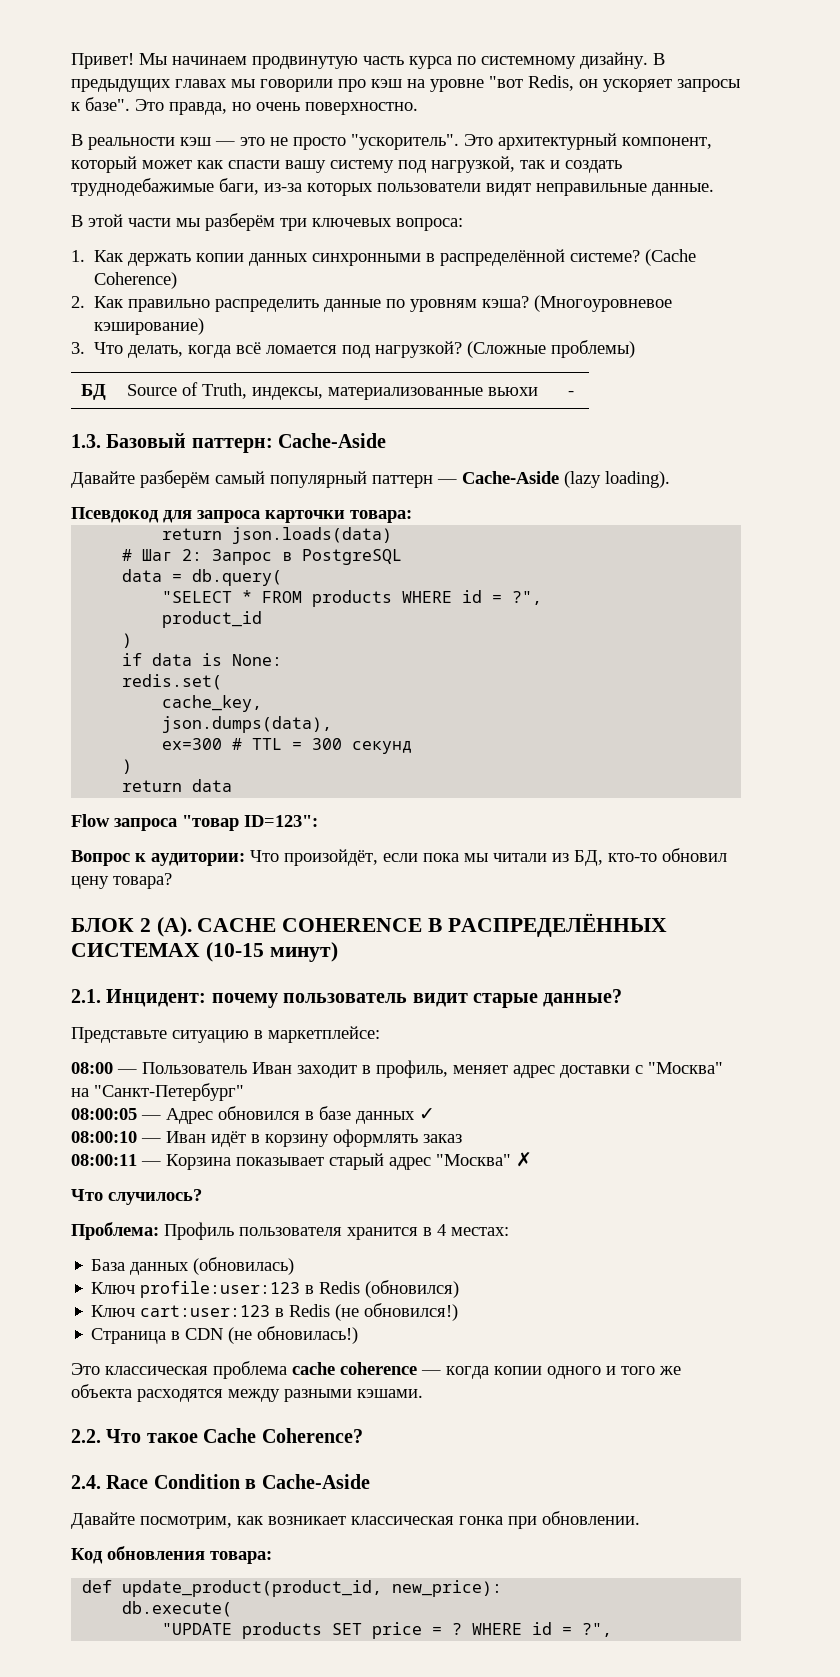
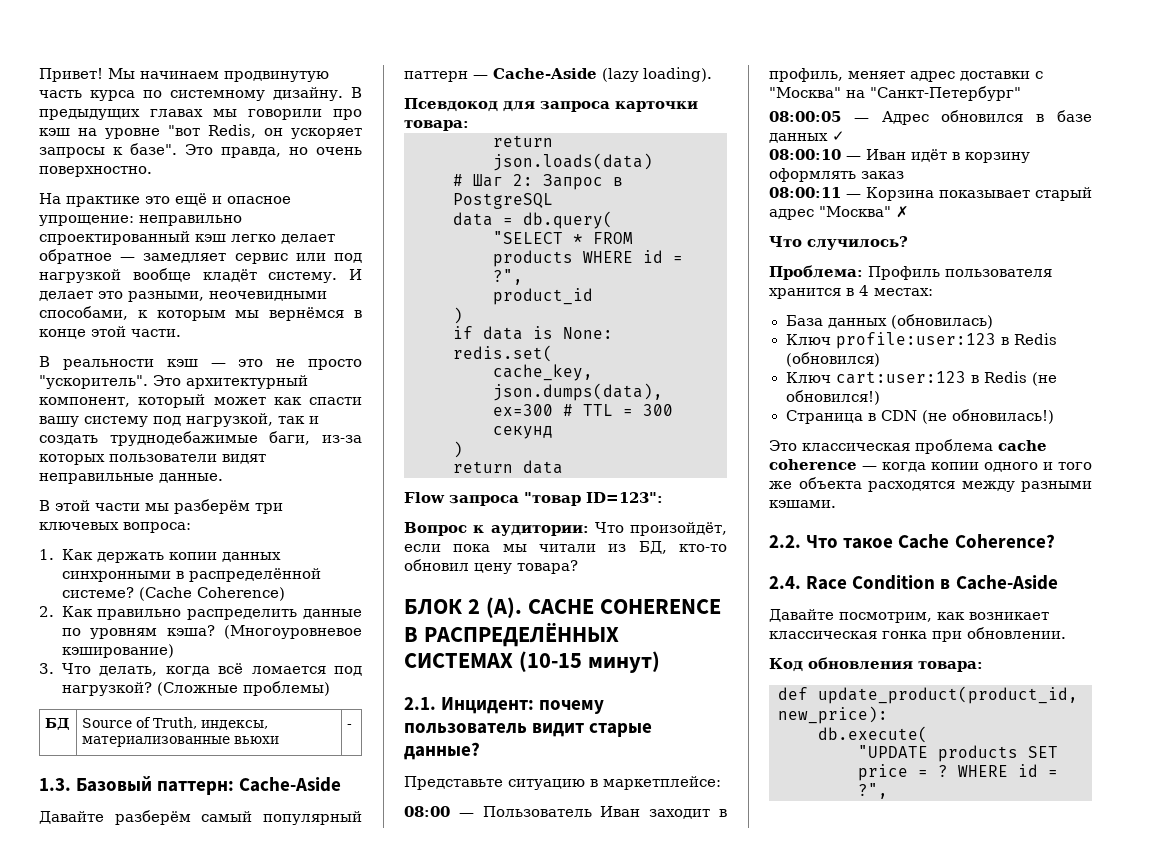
(418, 108) none -> [39,193,291,207] [39,215,242,226] [39,231,335,245] [39,249,362,264] [39,268,362,283] [39,291,327,302] [39,306,363,321] [39,326,181,339] // На практике это ещё и опасное упрощение: неправильно спроектированный кэш легко делает обратное — замедляет сервис или под нагрузкой вообще кладёт систему. И делает это разными, неочевидными способами, к которым мы вернёмся в конце этой части.

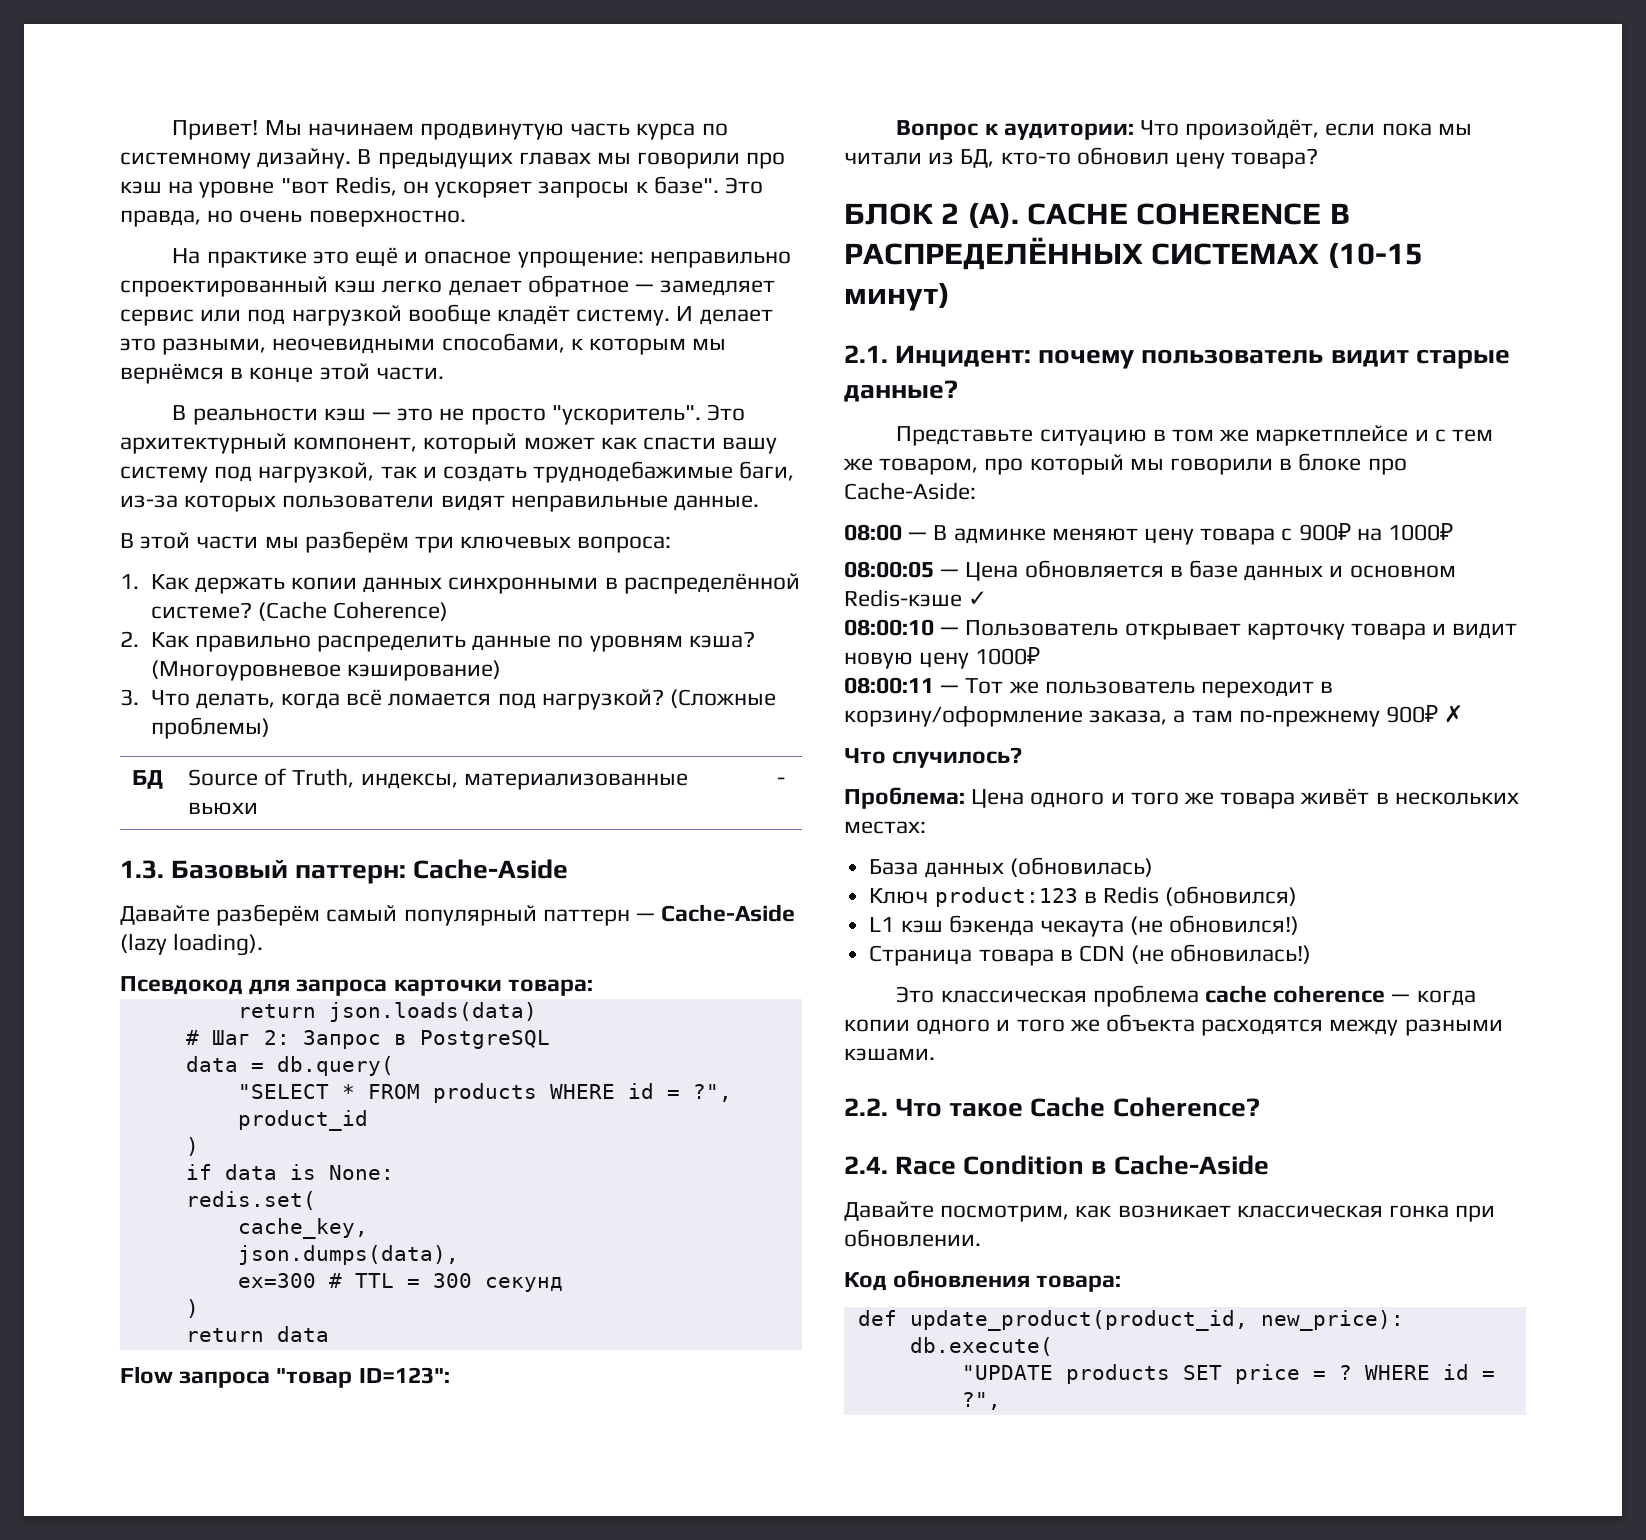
[603,776,721,790] [404,806,727,819] [769,68,1043,82] [769,86,1021,101] маркетплейсе: // 08:00 — Пользователь Иван заходит в профиль, меняет адрес доставки с "Москва" на "Санкт-Петербург" -> [1172,425,1494,446] [843,453,1407,475] [844,482,976,500] [844,523,1454,545] том же маркетплейсе и с тем же товаром, про который мы говорили в блоке про Cache-Aside: // 08:00 — В админке меняют цену товара с 900₽ на 1000₽
[881,110,1024,125] Адрес обновился -> [965,560,1164,581] Цена обновляется
(828, 138) none -> [1329,565,1456,578] [844,589,962,607] и основном Redis-кэше
[866,149,1030,163] [769,168,904,182] [769,187,1092,201] [769,206,909,220] [769,236,908,250] [769,265,1052,280] [769,285,869,299] Иван идёт в корзину оформлять заказ // 08:00:11 — Корзина показывает старый адрес "Москва" ✗ // Что случилось? // Проблема: Профиль пользователя хранится в 4 -> [965,620,1518,640] [844,647,1041,669] [844,677,1334,698] [844,705,1464,727] [844,747,1023,768] [844,787,1519,809] Пользователь открывает карточку товара и видит новую цену 1000₽ // 08:00:11 — Тот же пользователь переходит в корзину/оформление заказа, а там по‑прежнему 900₽ ✗ // Что случилось? // Проблема: Цена одного и того же товара живёт в нескольких
[835,332,996,349] profile:user:123 -> [934,887,1078,907] product:123
[785,371,1027,384] Ключ cart:user:123 в Redis -> [869,915,1124,937] L1 кэш бэкенда чекаута
(863, 417) none -> [978,949,1054,966] товара

